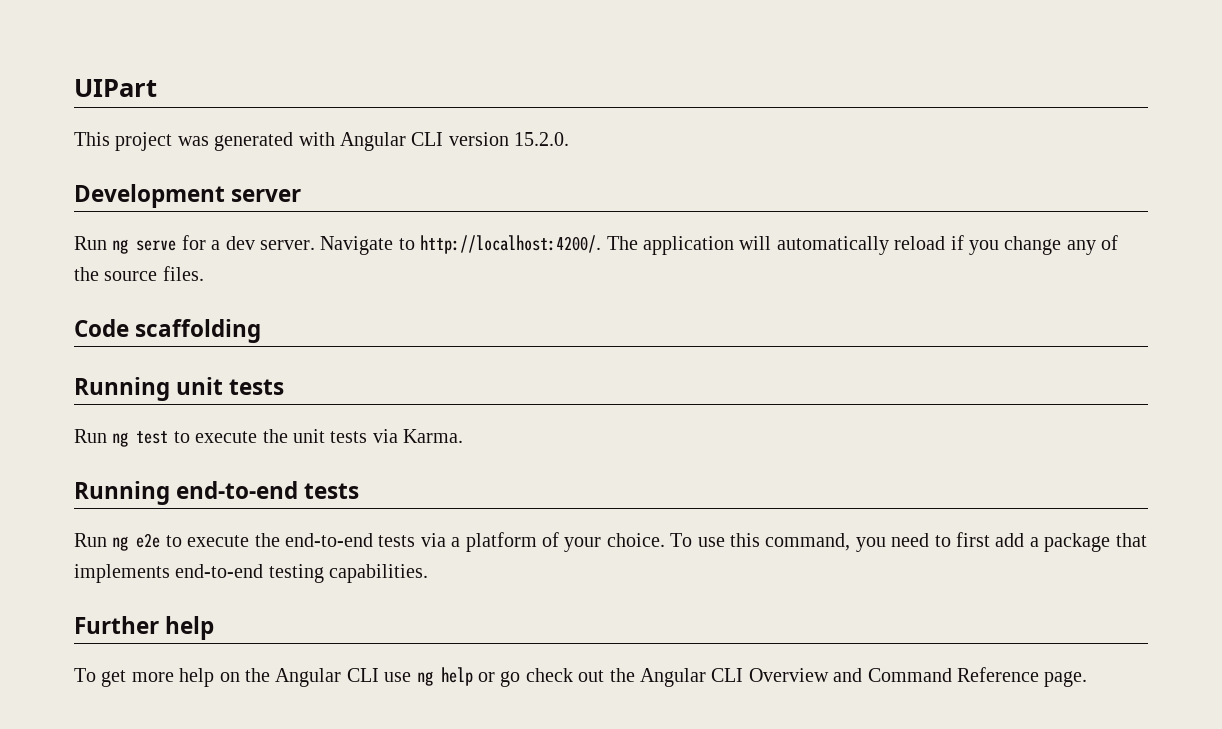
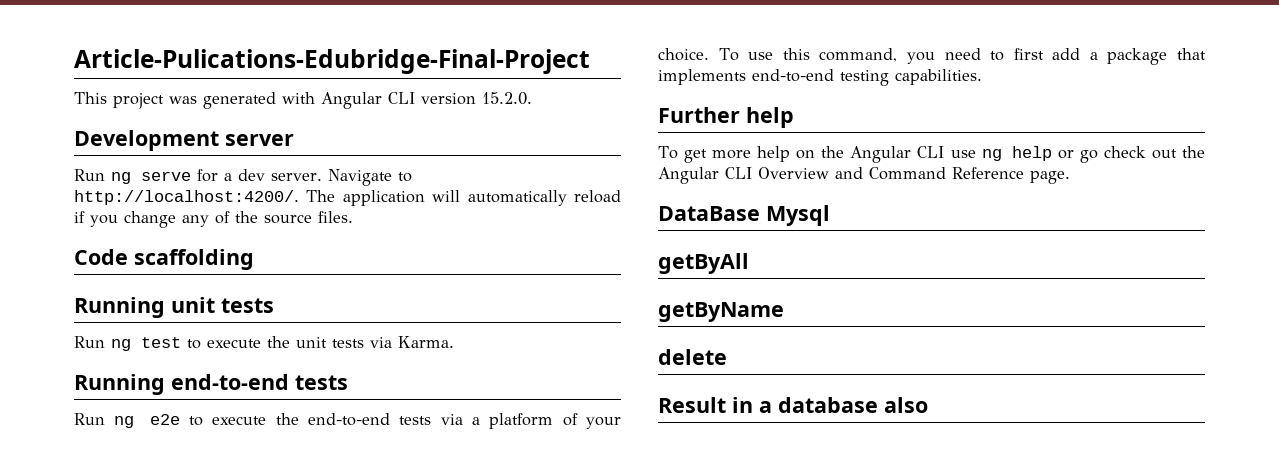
[74,79,157,97] UIPart -> [74,49,590,74] Article-Pulications-Edubridge-Final-Project
(1088, 679) none -> [658,205,830,226] [658,253,749,274] [658,302,784,322] [658,349,727,365] [658,397,928,413] // DataBase Mysql // getByAll // getByName // delete // Result in a database also

